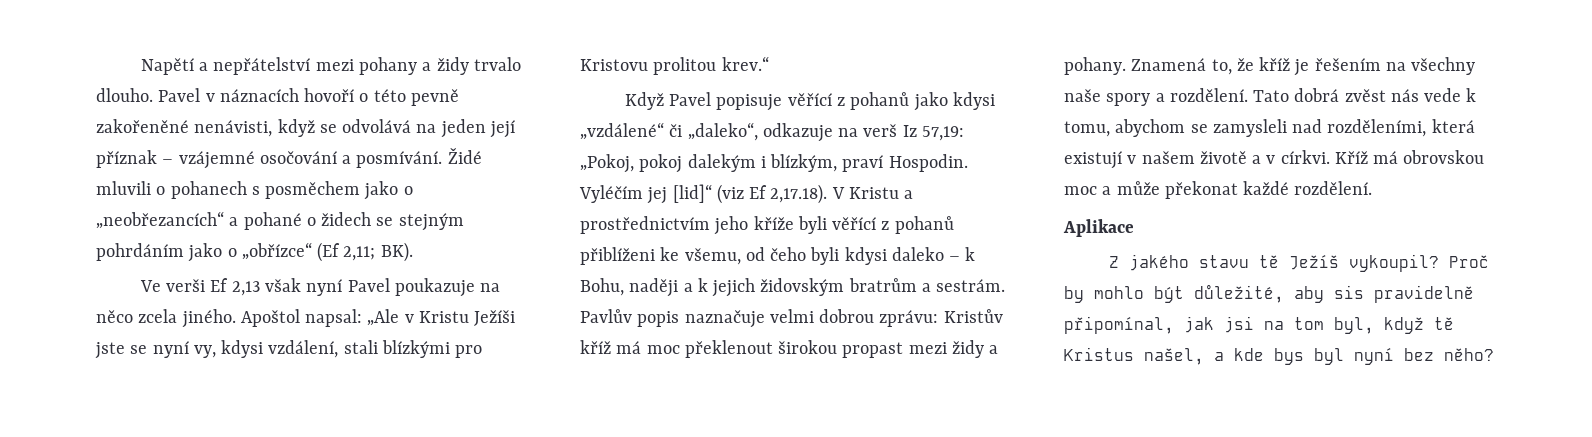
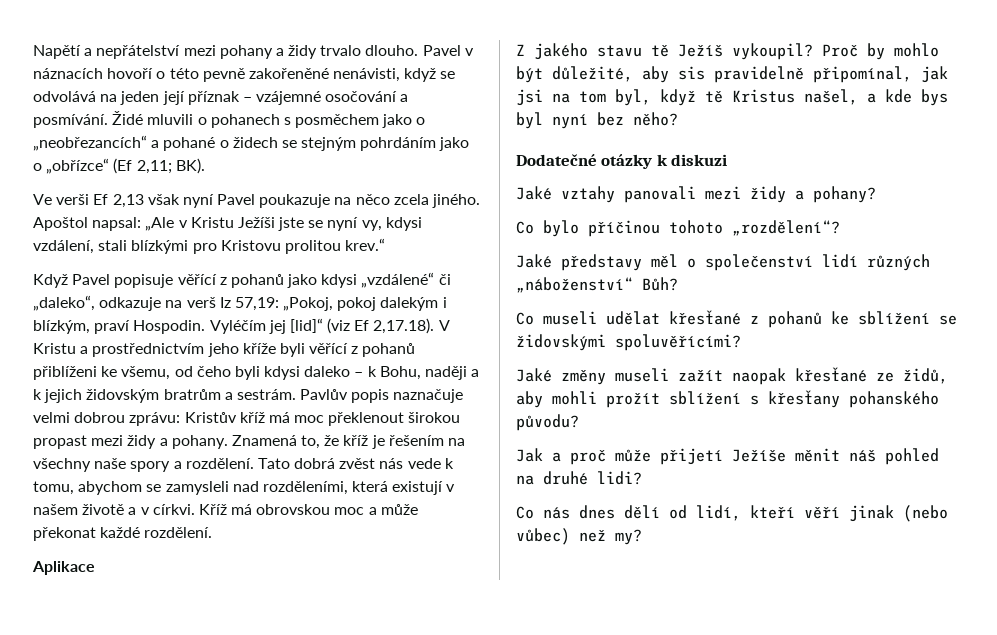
(1494, 354) none -> [516,154,728,169] [516,186,876,203] [516,220,840,237] [516,254,930,271] [516,277,678,293] [516,310,957,328] [516,334,741,351] [516,367,948,385] [516,390,939,408] [516,414,579,431] [516,448,939,465] [516,471,642,485] [516,505,948,522] [516,528,642,545] // Dodatečné otázky k diskuzi // Jaké vztahy panovali mezi židy a pohany? // Co bylo příčinou tohoto „rozdělení“? // Jaké představy měl o společenství lidí různých „náboženství“ Bůh? // Co museli udělat křesťané z pohanů ke sblížení se židovskými spoluvěřícími? // Jaké změny museli zažít naopak křesťané ze židů, aby mohli prožít sblížení s křesťany pohanského původu? // Jak a proč může přijetí Ježíše měnit náš pohled na druhé lidi? // Co nás dnes dělí od lidí, kteří věří jinak (nebo vůbec) než my?

